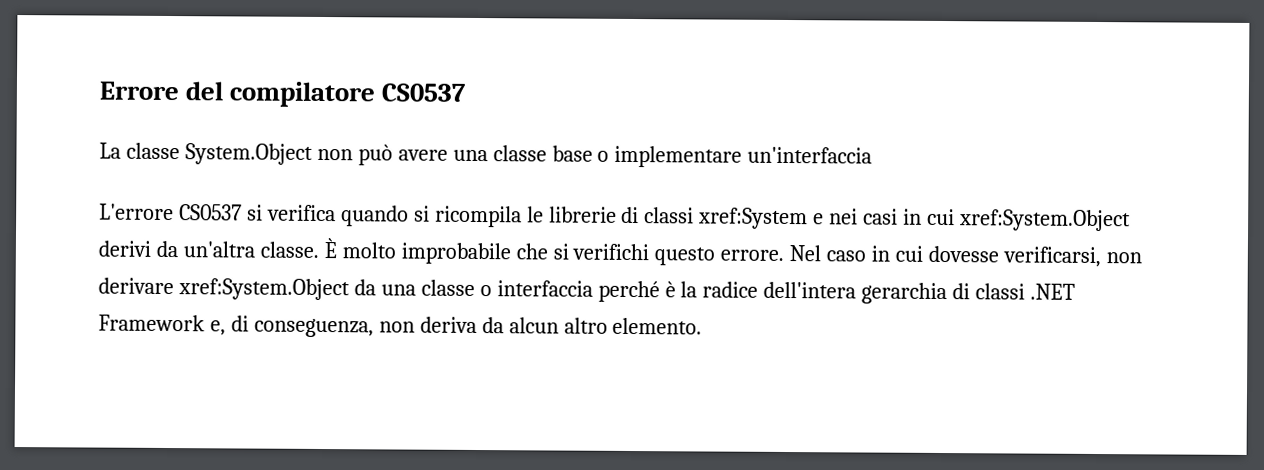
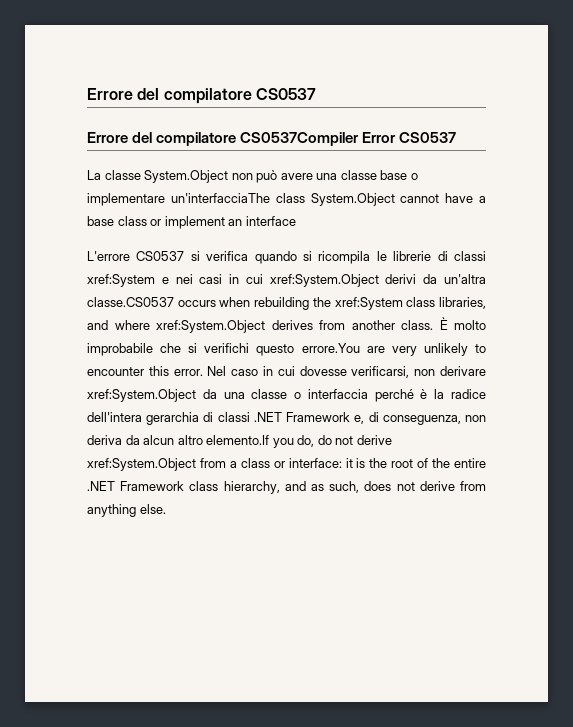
(467, 92) none -> [87,132,457,146] // Errore del compilatore CS0537Compiler Error CS0537
[747,146,873,164] un'interfaccia -> [170,193,486,206] [87,216,296,229] un'interfacciaThe class System.Object cannot have a base class or implement an interface
[259,241,319,258] classe. -> [87,297,487,310] [87,320,433,333] classe.CS0537 occurs when rebuilding the xref:System class libraries, and where xref:System.Object derives from another class.
[720,249,785,261] errore. -> [301,343,486,356] [87,366,203,376] errore.You are very unlikely to encounter this error.
[612,317,703,335] elemento. -> [206,435,392,448] [87,458,487,471] [87,481,486,494] [87,504,166,517] elemento.If you do, do not derive xref:System.Object from a class or interface: it is the root of the entire .NET Framework class hierarchy, and as such, does not derive from anything else.

